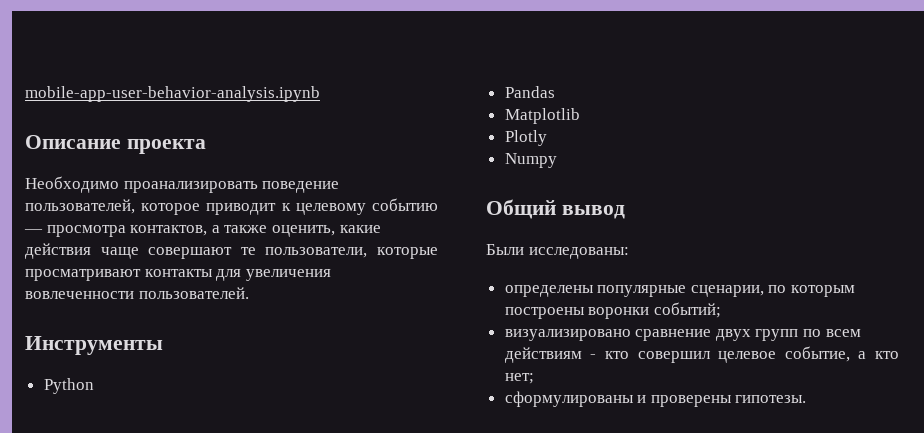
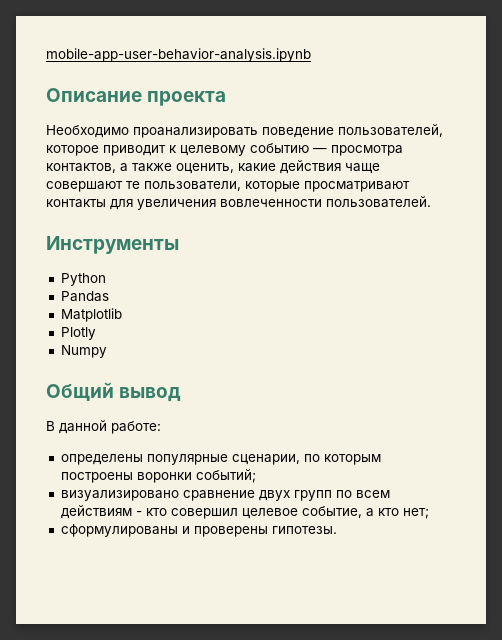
[486,244,629,259] Были исследованы: -> [46,420,161,434] В данной работе:

